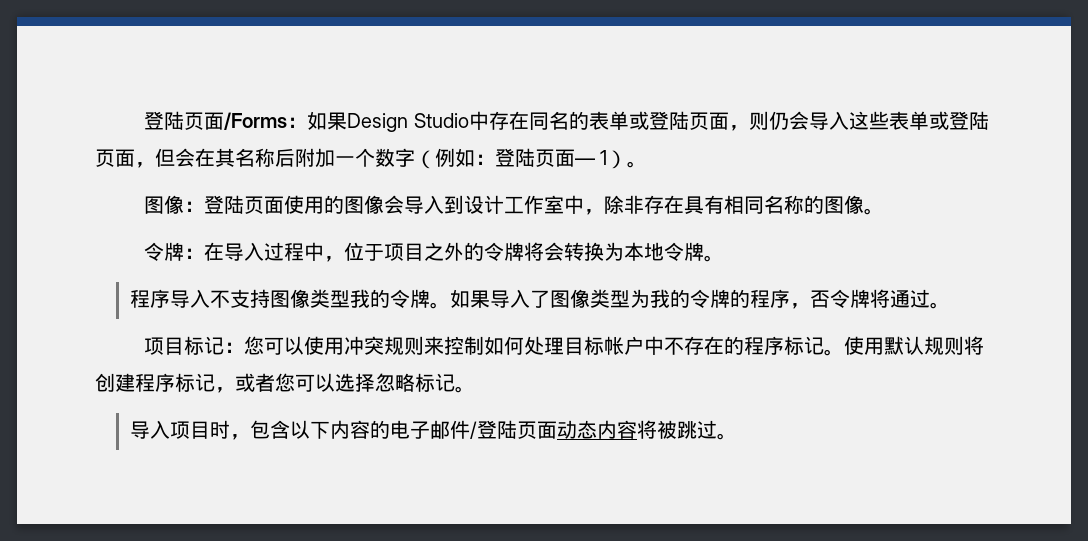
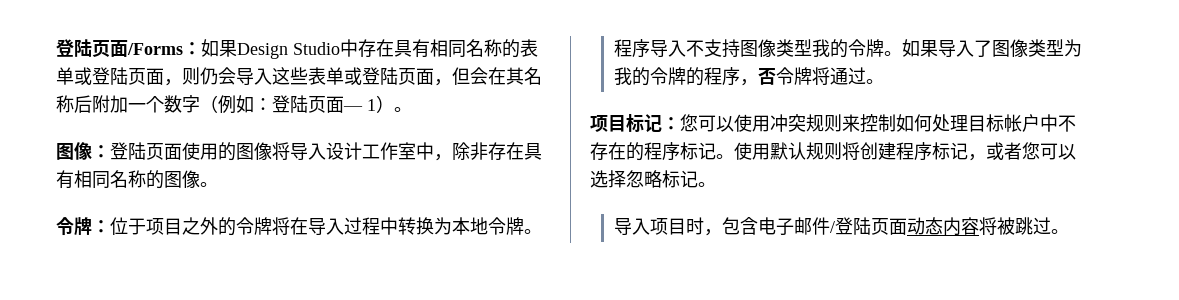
[528,111,569,130] 同名 -> [394,39,502,58] 具有相同名称
[384,195,465,214] 会导入到 -> [272,142,326,160] 将导入
[204,242,345,262] 在导入过程中， -> (110, 226) none
[544,242,565,261] 会 -> [290,217,398,235] 在导入过程中
[289,420,390,439] 以下内容的 -> (758, 226) none

